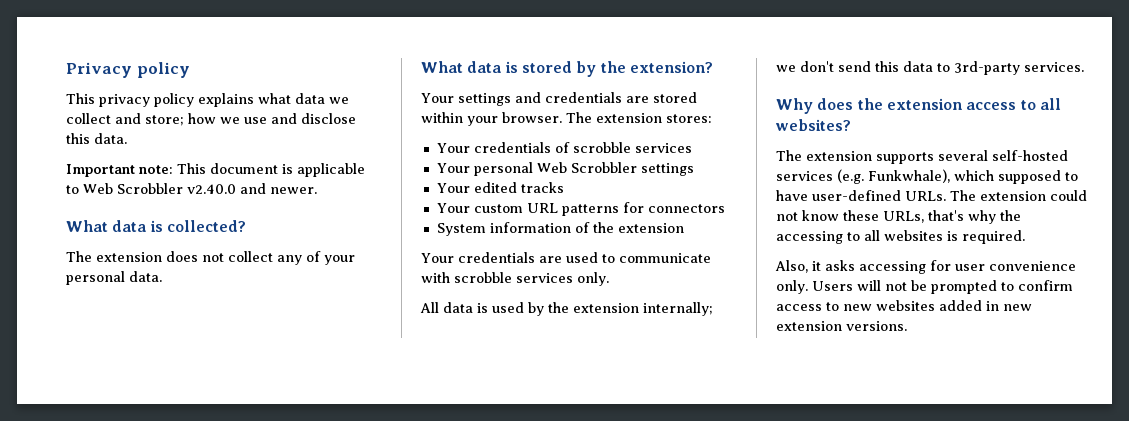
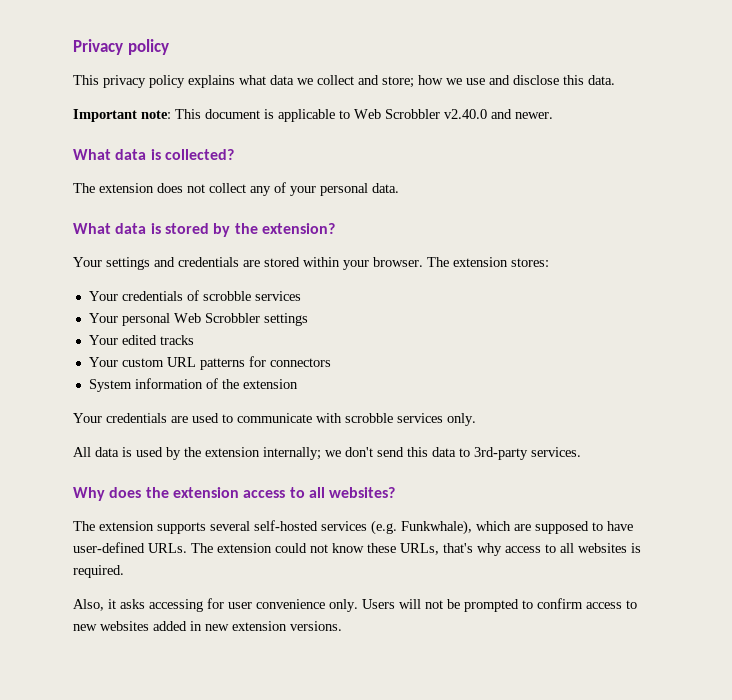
(994, 175) none -> [514,524,531,531] are
[1000,210,1021,221] [776,231,843,244] the accessing -> [505,546,541,553] access

